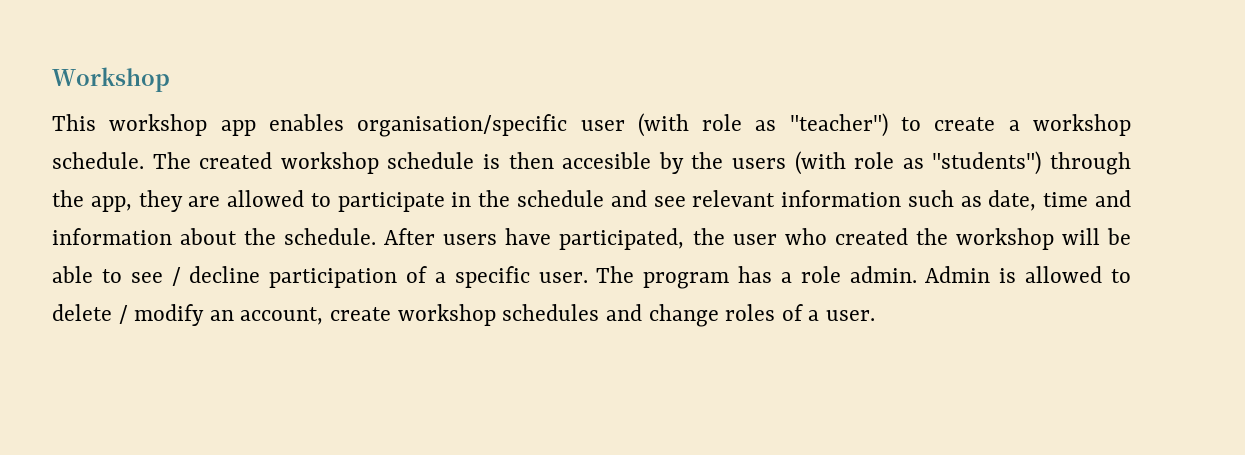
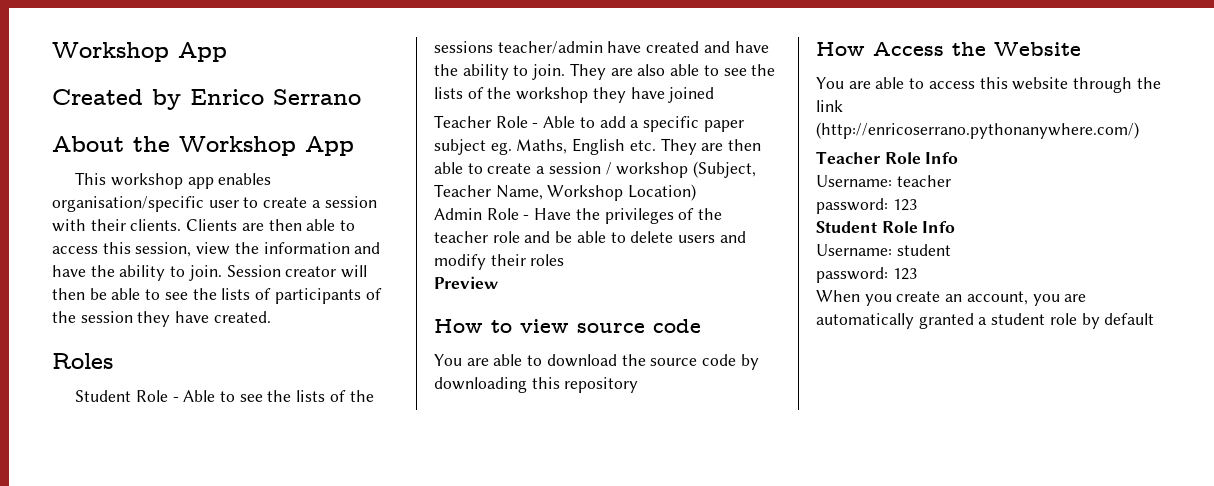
[52,67,170,92] Workshop -> [52,42,227,62] [52,89,361,110] [52,136,354,156] Workshop App // Created by Enrico Serrano // About the Workshop App
[637,113,1131,137] [52,151,1132,175] [52,190,1132,212] [52,228,1132,250] [52,266,1132,289] [52,304,875,327] (with role as "teacher") to create a workshop schedule. The created workshop schedule is then accesible by the users (with role as "students") through the app, they are allowed to participate in the schedule and see relevant information such as date, time and information about the schedule. After users have participated, the user who created the workshop will be able to see / decline participation of a specific user. The program has a role admin. Admin is allowed to delete / modify an account, create workshop schedules and change roles of a user. -> [243,196,377,208] [52,219,356,232] [52,242,381,257] [52,265,368,281] [52,288,382,304] [52,311,271,327] [52,353,113,369] [75,390,374,402] [434,41,769,54] [434,63,776,80] [434,87,715,103] [434,115,744,132] [434,138,762,155] [434,161,757,178] [434,184,697,201] [434,208,723,224] [434,231,746,243] [434,254,565,270] [434,276,498,289] [434,319,701,333] [434,354,759,370] [434,377,639,393] [816,42,1081,56] [816,77,1161,93] [816,100,843,112] [816,122,1139,139] [816,151,959,164] [816,175,951,187] [816,198,917,214] [816,221,956,233] [816,244,951,256] [816,267,917,283] [816,290,1087,306] [816,313,1155,329] to create a session with their clients. Clients are then able to access this session, view the information and have the ability to join. Session creator will then be able to see the lists of participants of the session they have created. // Roles // Student Role - Able to see the lists of the sessions teacher/admin have created and have the ability to join. They are also able to see the lists of the workshop they have joined // Teacher Role - Able to add a specific paper subject eg. Maths, English etc. They are then able to create a session / workshop (Subject, Teacher Name, Workshop Location) // Admin Role - Have the privileges of the teacher role and be able to delete users and modify their roles // Preview // How to view source code // You are able to download the source code by downloading this repository // How Access the Website // You are able to access this website through the link (http://enricoserrano.pythonanywhere.com/) // Teacher Role Info // Username: teacher // password: 123 // Student Role Info // Username: student // password: 123 // When you create an account, you are automatically granted a student role by default

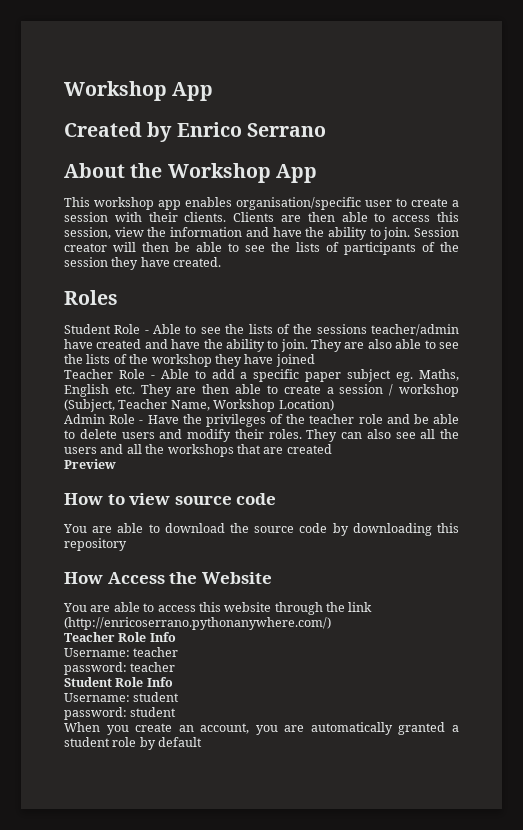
[530,254,565,266] roles -> [268,429,459,442] [64,444,332,457] roles. They can also see all the users and all the workshops that are created
[892,199,917,211] 123 -> [130,662,176,672] teacher
[892,268,917,280] 123 -> [130,707,177,717] student

